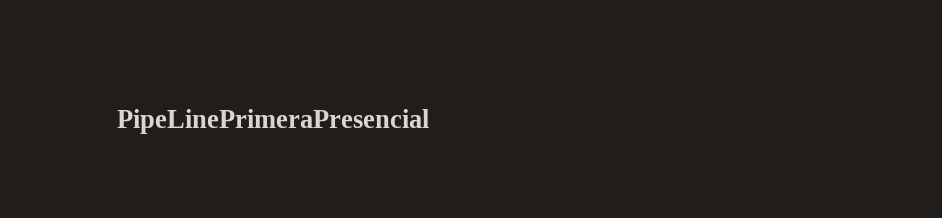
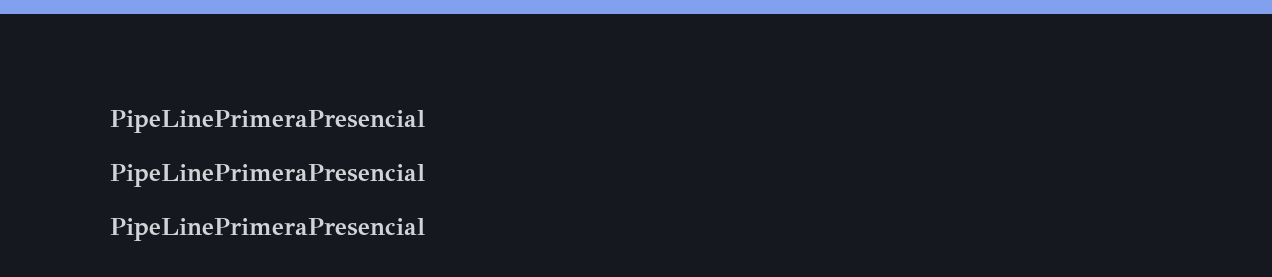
[117,109,429,134] PipeLinePrimeraPresencial -> [110,110,425,133] [110,164,425,187] [110,218,425,241] PipeLinePrimeraPresencial // PipeLinePrimeraPresencial // PipeLinePrimeraPresencial

